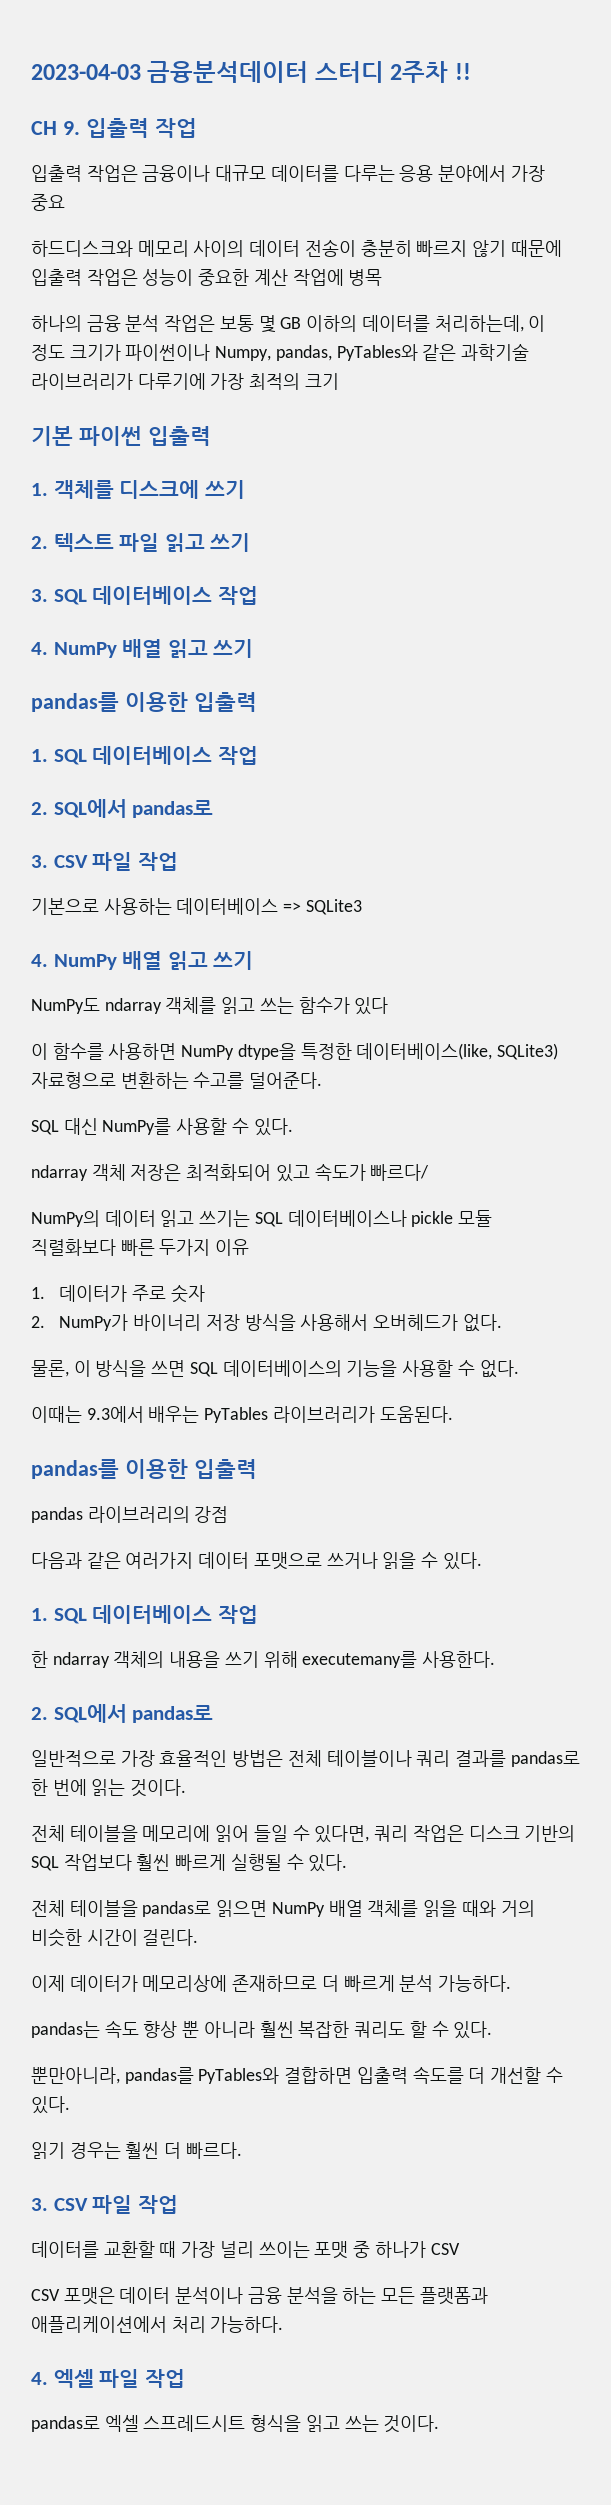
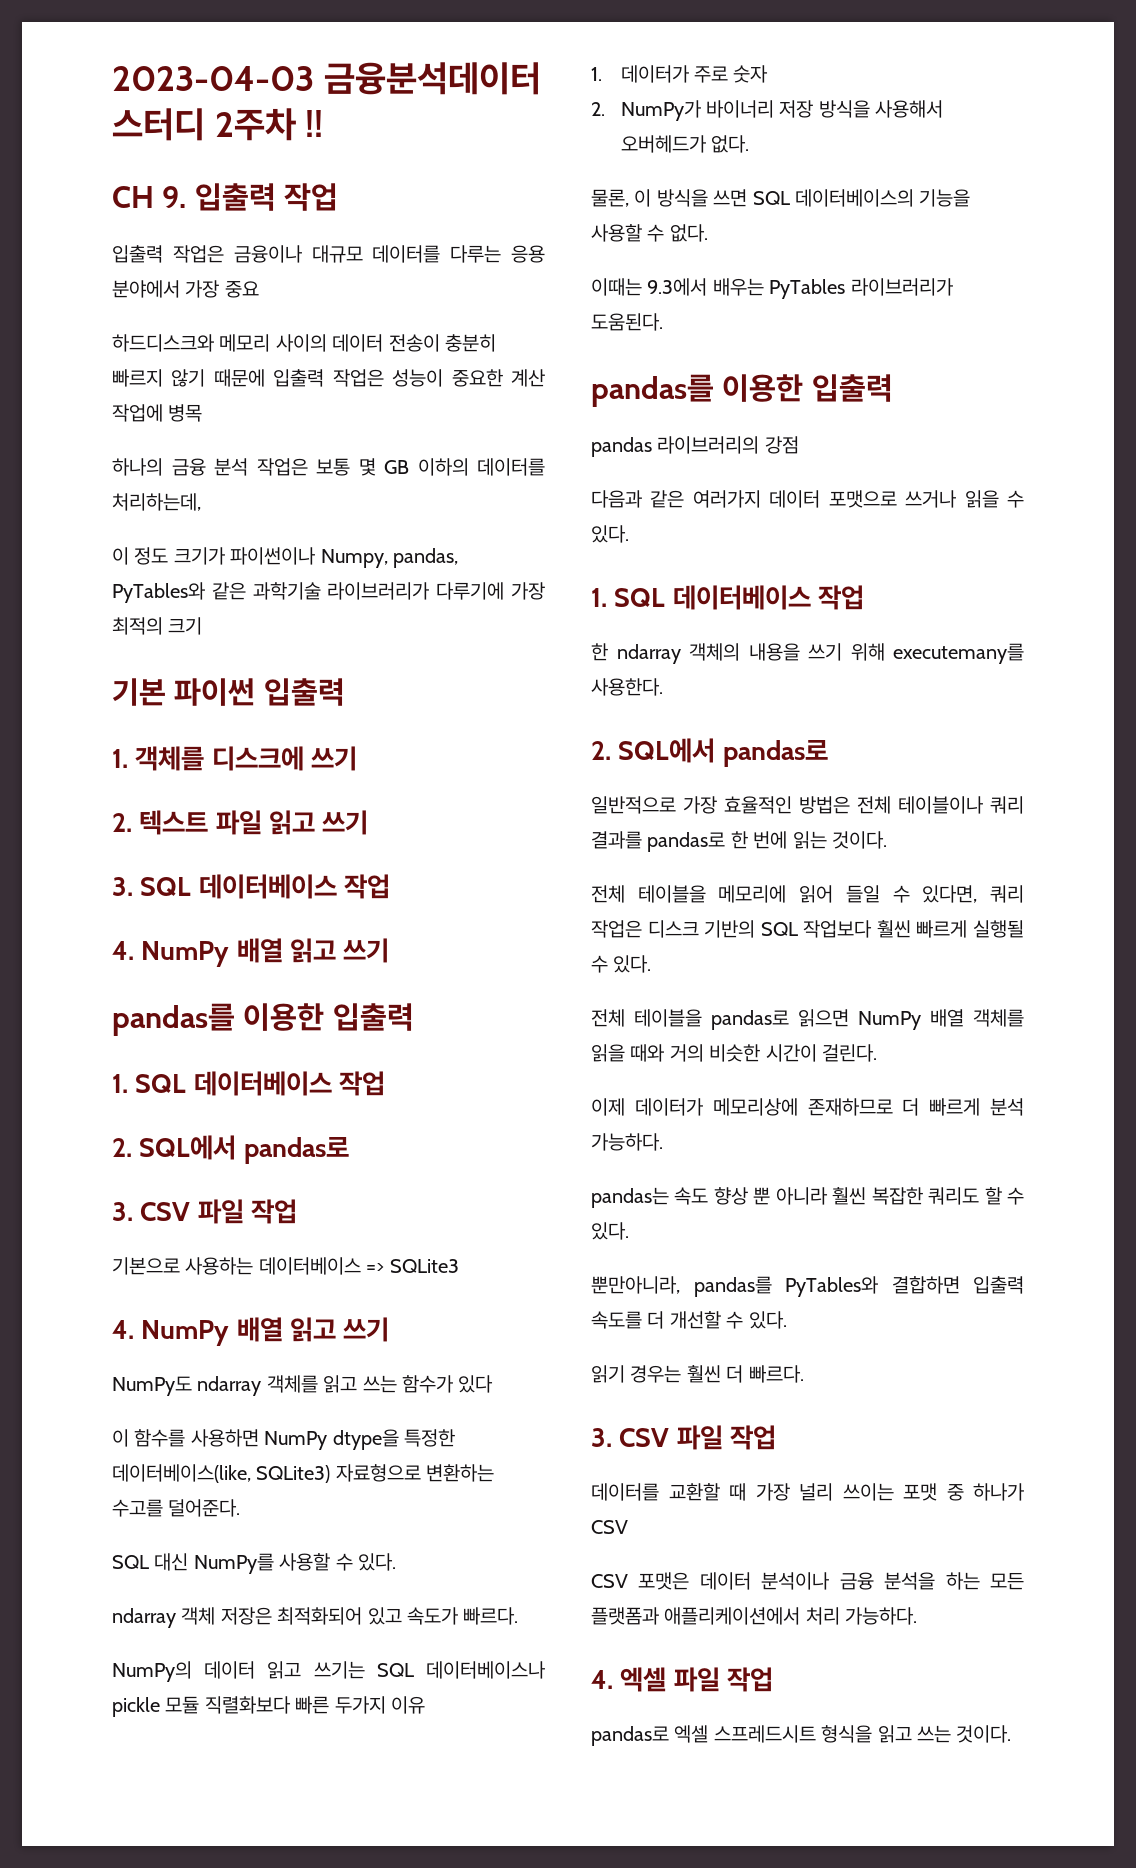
(524, 323) none -> (201, 502) //
[370,1164,430,1181] 빠르다/ -> [463,1607,519,1625] 빠르다.

